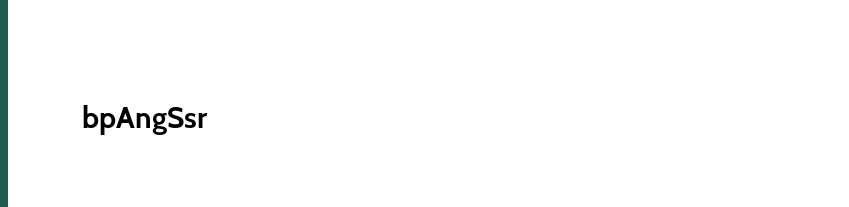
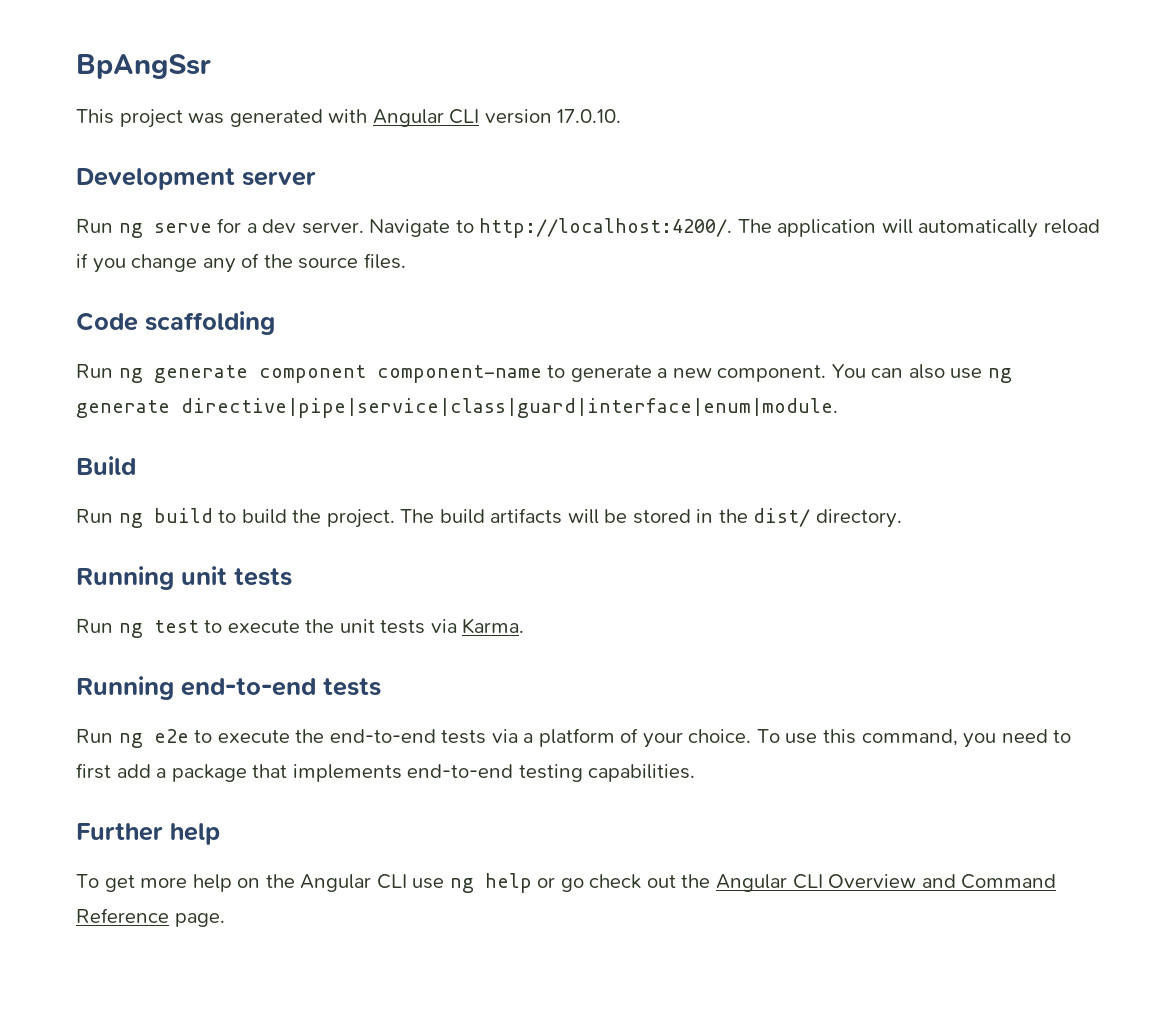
[82,105,208,135] bpAngSsr -> [76,54,211,79] [76,109,622,128] [76,168,316,190] [76,218,1100,238] [76,253,406,273] [76,311,275,335] [76,364,1012,383] [76,398,838,418] [76,456,136,475] [76,508,903,528] [76,566,292,590] [76,618,525,638] [76,676,381,700] [76,728,1072,748] [76,763,696,782] [76,823,220,845] [76,873,1057,893] [76,908,225,927] BpAngSsr // This project was generated with Angular CLI version 17.0.10. // Development server // Run ng serve for a dev server. Navigate to http://localhost:4200/. The application will automatically reload if you change any of the source files. // Code scaffolding // Run ng generate component component-name to generate a new component. You can also use ng generate directive|pipe|service|class|guard|interface|enum|module. // Build // Run ng build to build the project. The build artifacts will be stored in the dist/ directory. // Running unit tests // Run ng test to execute the unit tests via Karma. // Running end-to-end tests // Run ng e2e to execute the end-to-end tests via a platform of your choice. To use this command, you need to first add a package that implements end-to-end testing capabilities. // Further help // To get more help on the Angular CLI use ng help or go check out the Angular CLI Overview and Command Reference page.

